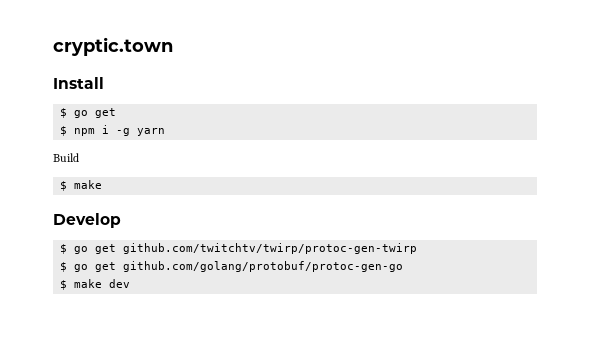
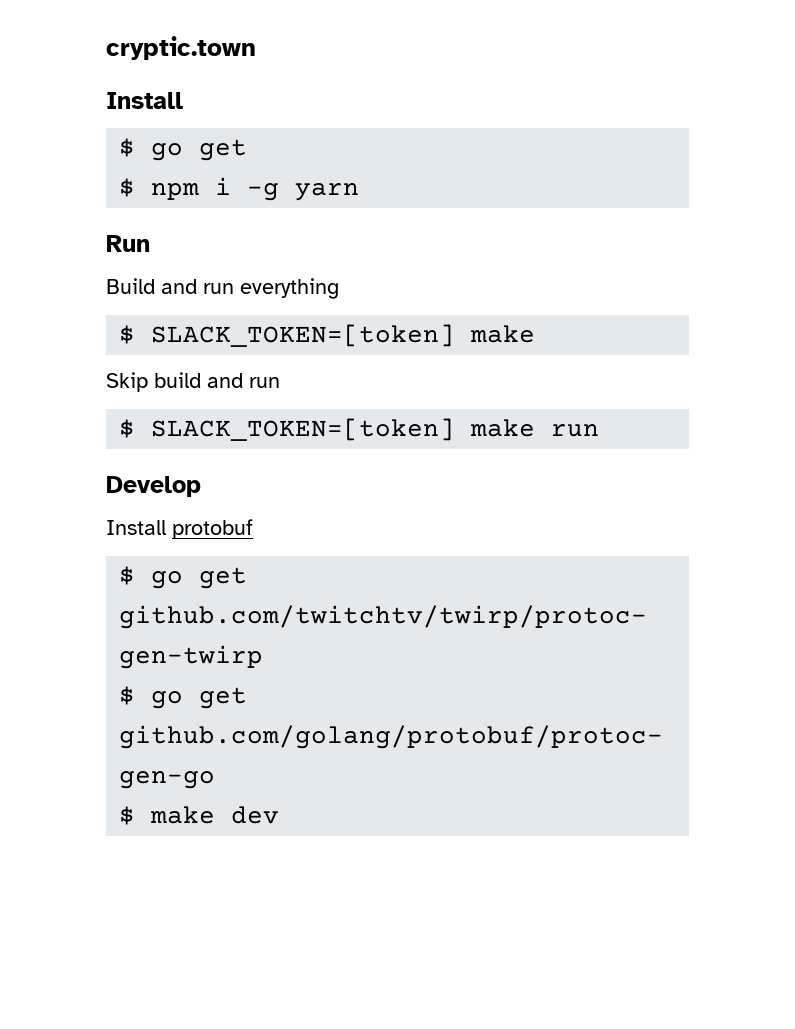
(166, 132) none -> [106,235,150,252] // Run
[60,180,103,191] // $ make -> [161,278,339,299] [119,324,536,347] [106,372,280,392] [119,418,600,441] and run everything // $ SLACK_TOKEN=[token] make // Skip build and run // $ SLACK_TOKEN=[token] make run
(121, 220) none -> [106,519,253,539] // Install protobuf

